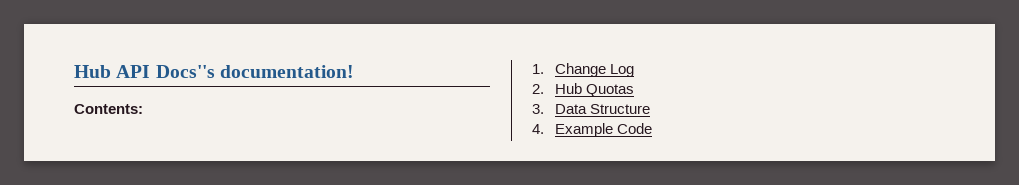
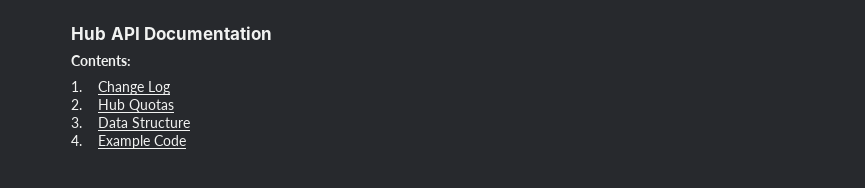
[155,65,354,78] Docs''s documentation! -> [144,26,273,40] Documentation

